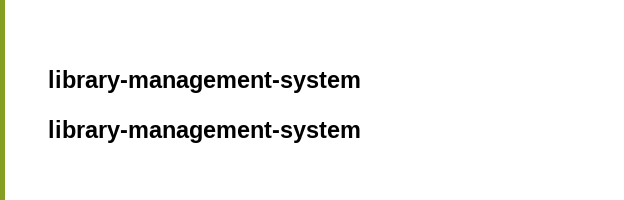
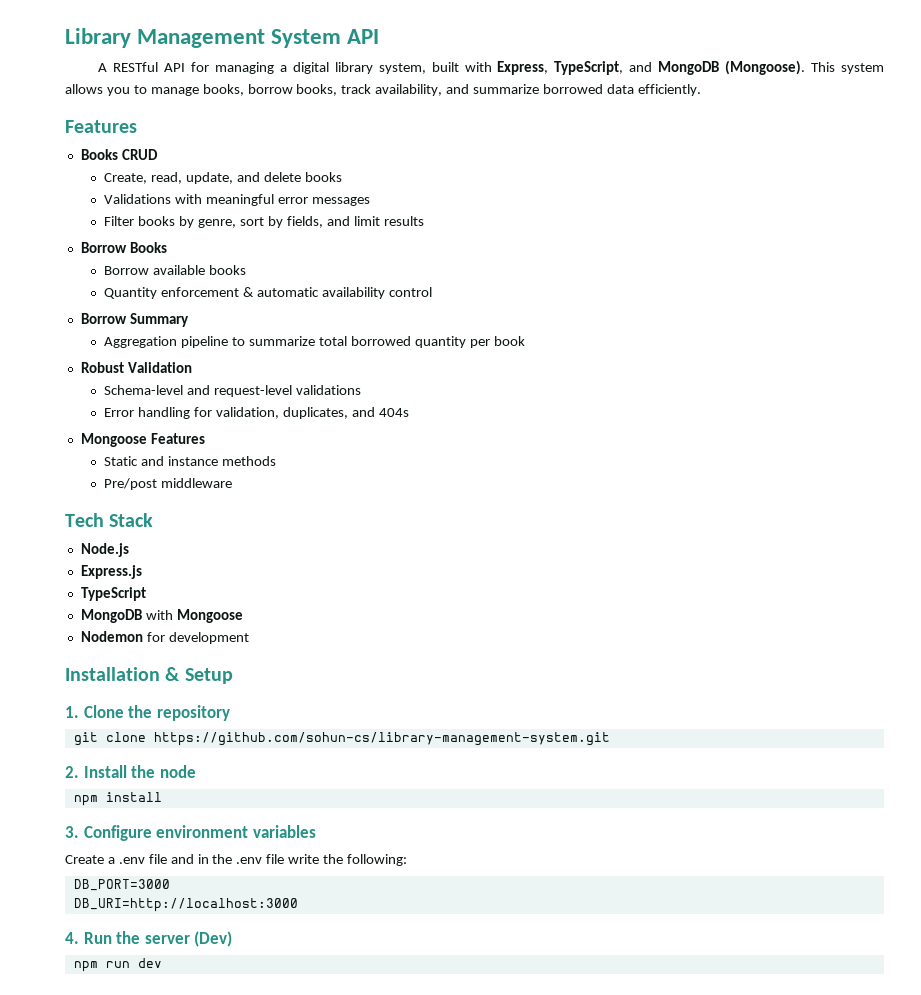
[48,70,361,93] [48,120,361,143] library-management-system // library-management-system -> [65,28,380,48] [98,60,884,75] [65,84,701,96] [65,120,137,133] [80,149,158,160] [104,172,343,184] [104,194,371,206] [104,216,424,228] [80,242,167,253] [104,265,247,275] [104,287,433,299] [80,313,189,327] [104,336,525,348] [80,362,192,373] [104,385,362,397] [104,407,409,419] [80,433,205,447] [104,456,277,466] [104,478,233,490] [65,513,154,527] [80,543,129,557] [80,565,142,579] [80,587,146,601] [80,609,243,623] [80,631,249,644] [65,667,233,684] [65,705,230,721] [73,732,610,746] [65,765,196,778] [73,792,162,806] [65,825,316,841] [65,854,408,866] [73,879,170,891] [73,898,298,912] [65,931,233,947] [73,958,162,972] Library Management System API // A RESTful API for managing a digital library system, built with Express, TypeScript, and MongoDB (Mongoose). This system allows you to manage books, borrow books, track availability, and summarize borrowed data efficiently. // Features // Books CRUD // Create, read, update, and delete books // Validations with meaningful error messages // Filter books by genre, sort by fields, and limit results // Borrow Books // Borrow available books // Quantity enforcement & automatic availability control // Borrow Summary // Aggregation pipeline to summarize total borrowed quantity per book // Robust Validation // Schema-level and request-level validations // Error handling for validation, duplicates, and 404s // Mongoose Features // Static and instance methods // Pre/post middleware // Tech Stack // Node.js // Express.js // TypeScript // MongoDB with Mongoose // Nodemon for development // Installation & Setup // 1. Clone the repository // git clone https://github.com/sohun-cs/library-management-system.git // 2. Install the node // npm install // 3. Configure environment variables // Create a .env file and in the .env file write the following: // DB_PORT=3000 // DB_URI=http://localhost:3000 // 4. Run the server (Dev) // npm run dev

